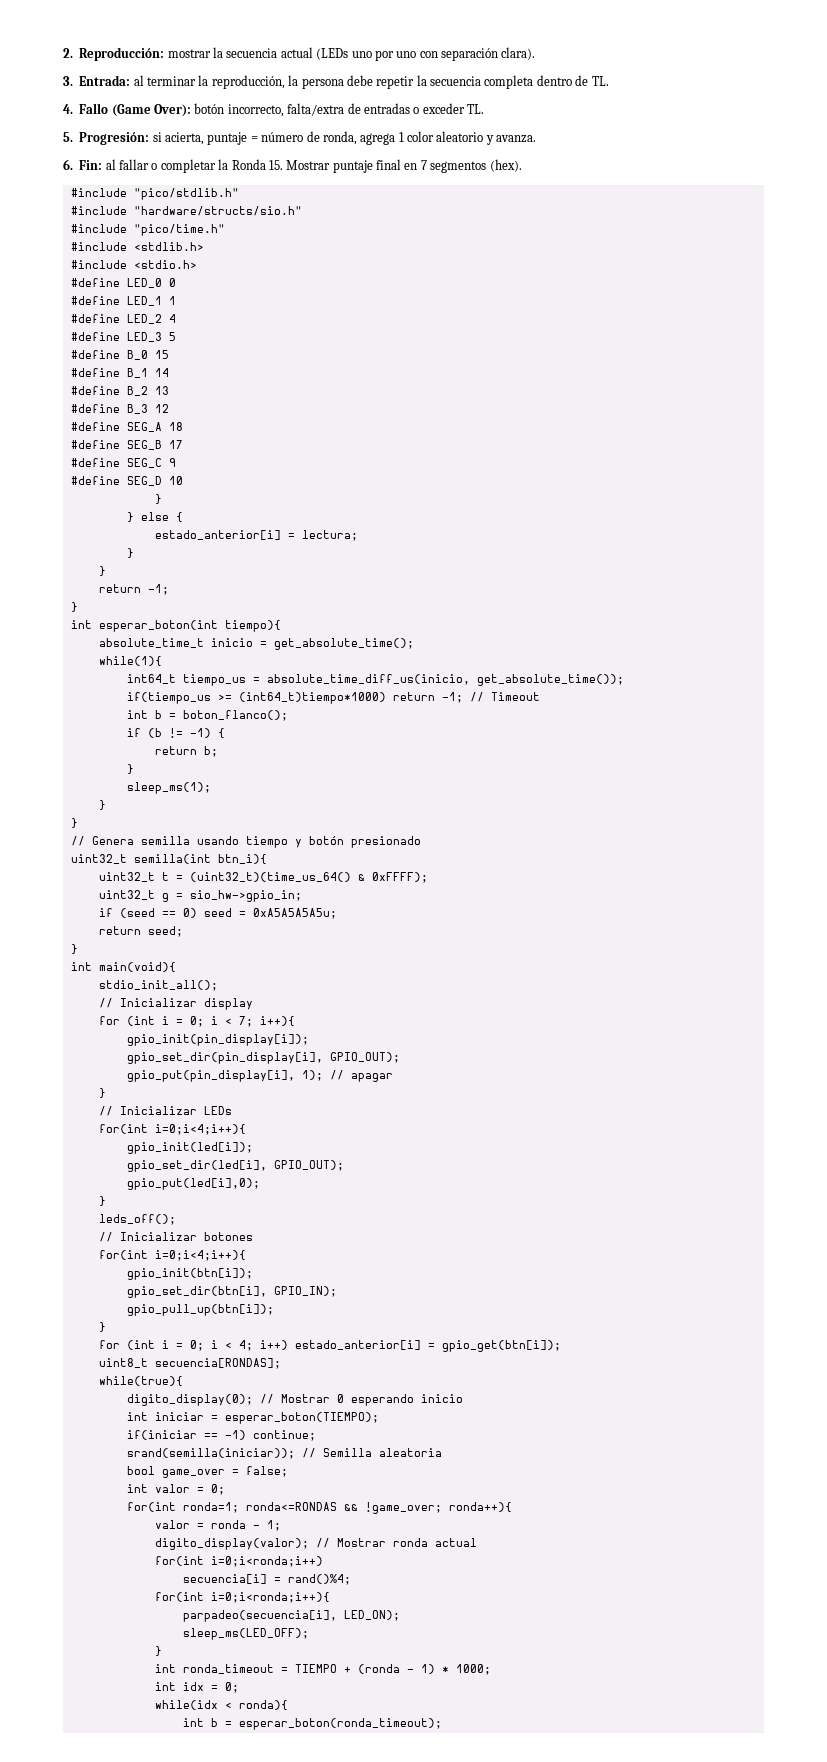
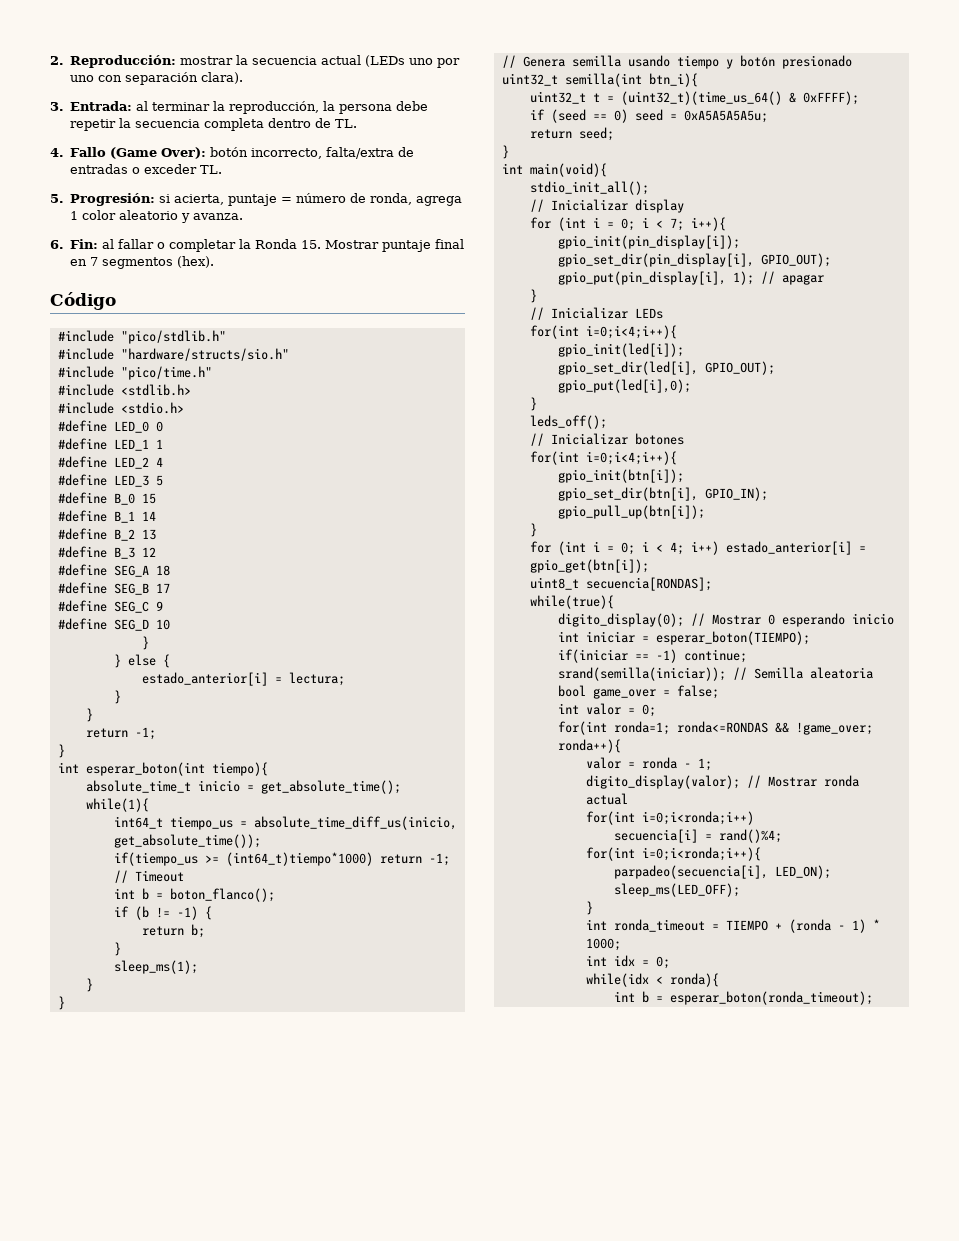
(522, 165) none -> [50,292,116,310] // Código
[98,890,302,902] // uint32_t g = sio_hw->gpio_in; -> (859, 98) none

